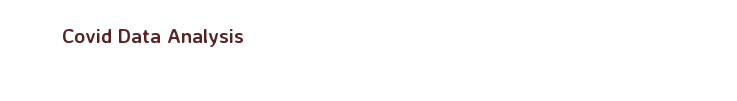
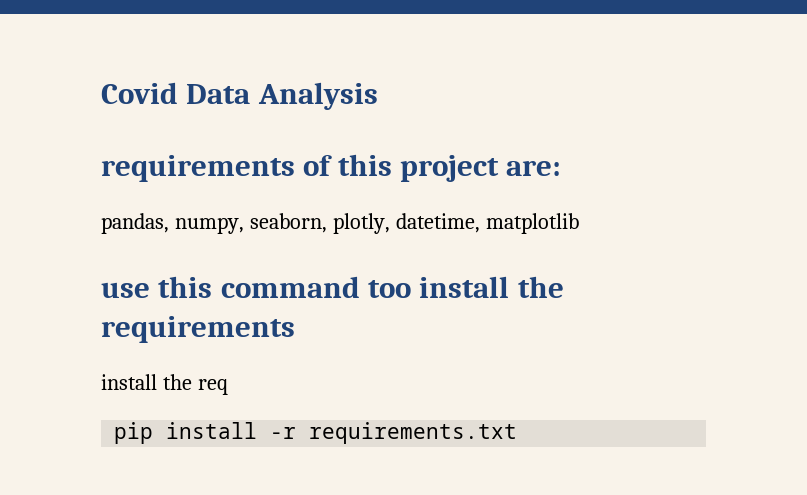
(244, 38) none -> [101,154,562,182] [101,213,579,234] [101,276,564,298] [101,316,295,343] [101,374,228,395] [114,422,518,444] // requirements of this project are: // pandas, numpy, seaborn, plotly, datetime, matplotlib // use this command too install the requirements // install the req // pip install -r requirements.txt

